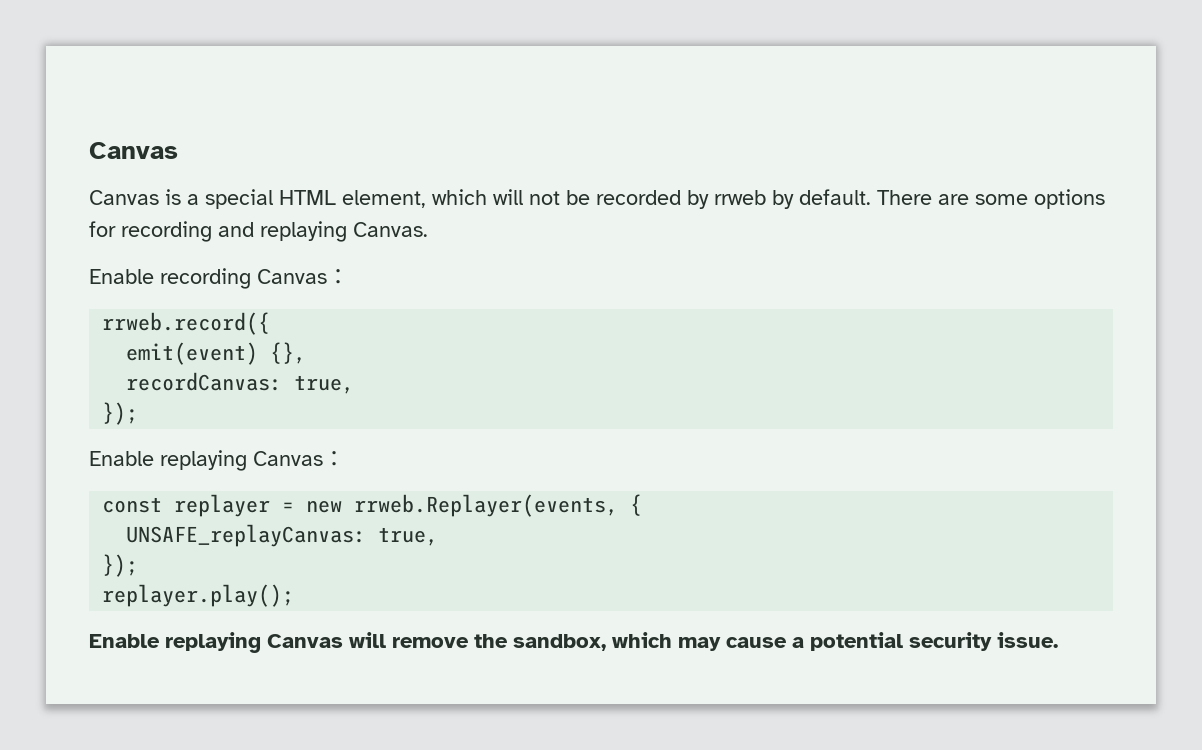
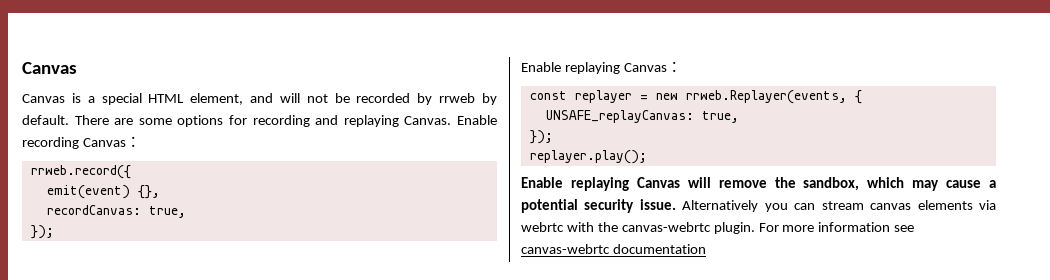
[432,189,487,205] which -> [250,93,274,103] and
(428, 229) // -> (452, 120) none
(1058, 640) none -> [682,200,996,212] [521,222,915,234] [521,244,706,254] Alternatively you can stream canvas elements via webrtc with the canvas-webrtc plugin. For more information see canvas-webrtc documentation

